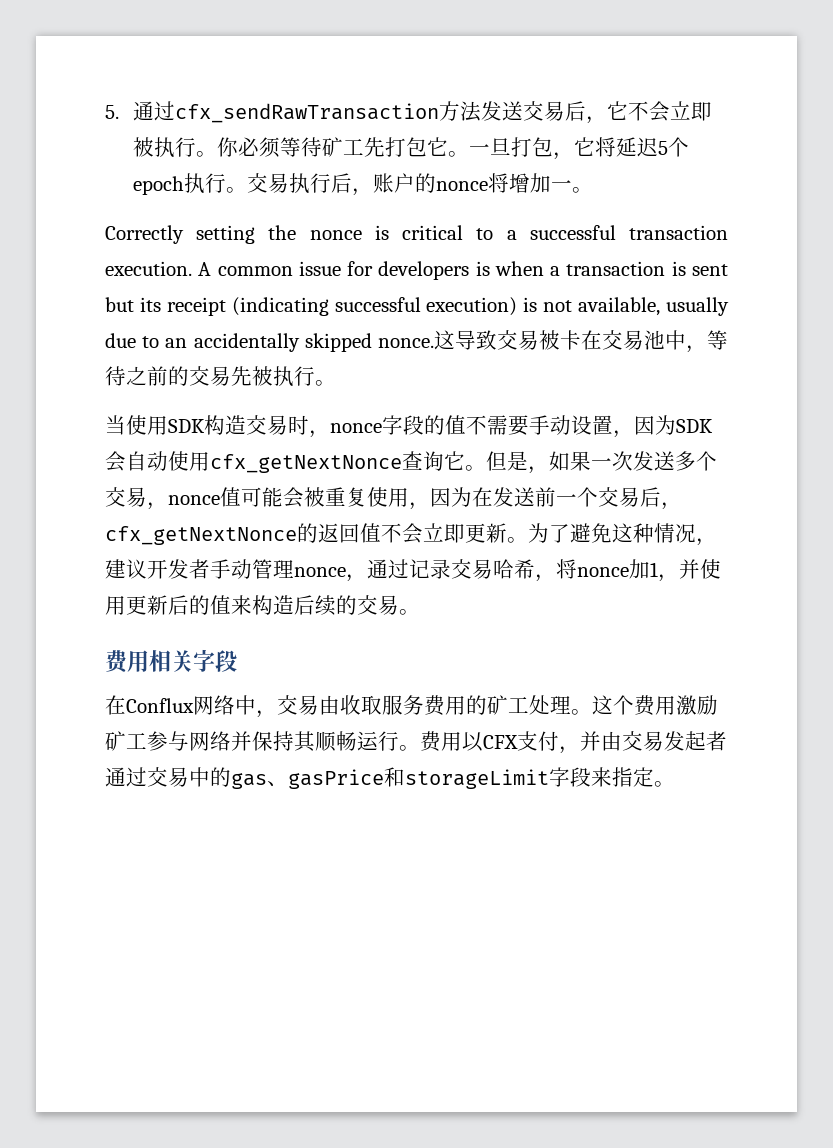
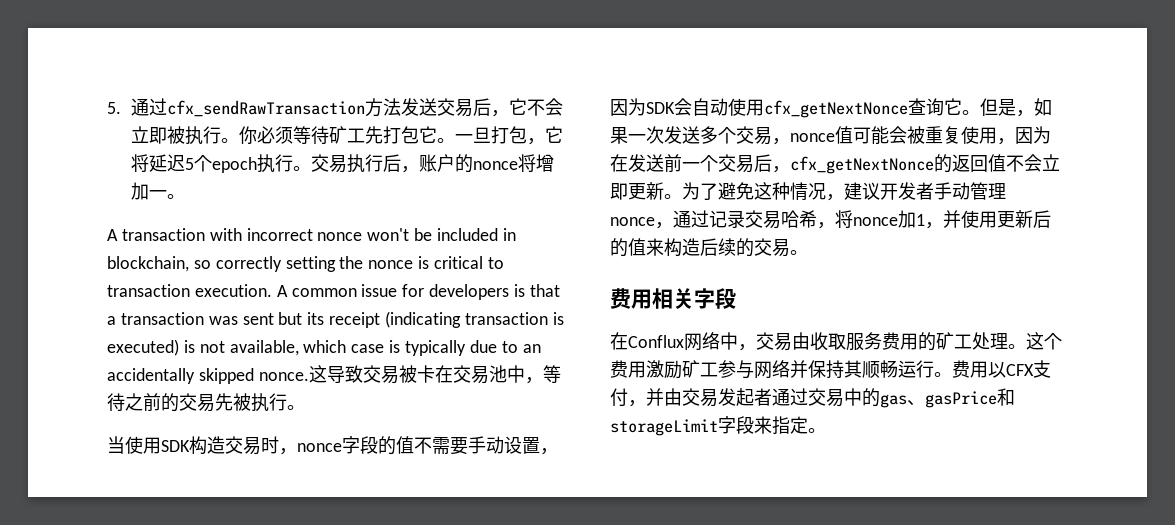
[105,225,184,244] Correctly -> [107,228,516,241] [107,256,282,272] A transaction with incorrect nonce won't be included in blockchain, so correctly
[506,225,616,240] a successful -> (504, 263) none
[494,261,544,276] when -> [529,284,560,297] that
[671,261,686,276] is -> [208,316,238,325] was
[334,297,730,316] successful execution) is not available, usually -> [464,312,564,325] [107,339,467,356] transaction is executed) is not available, which case is typically

